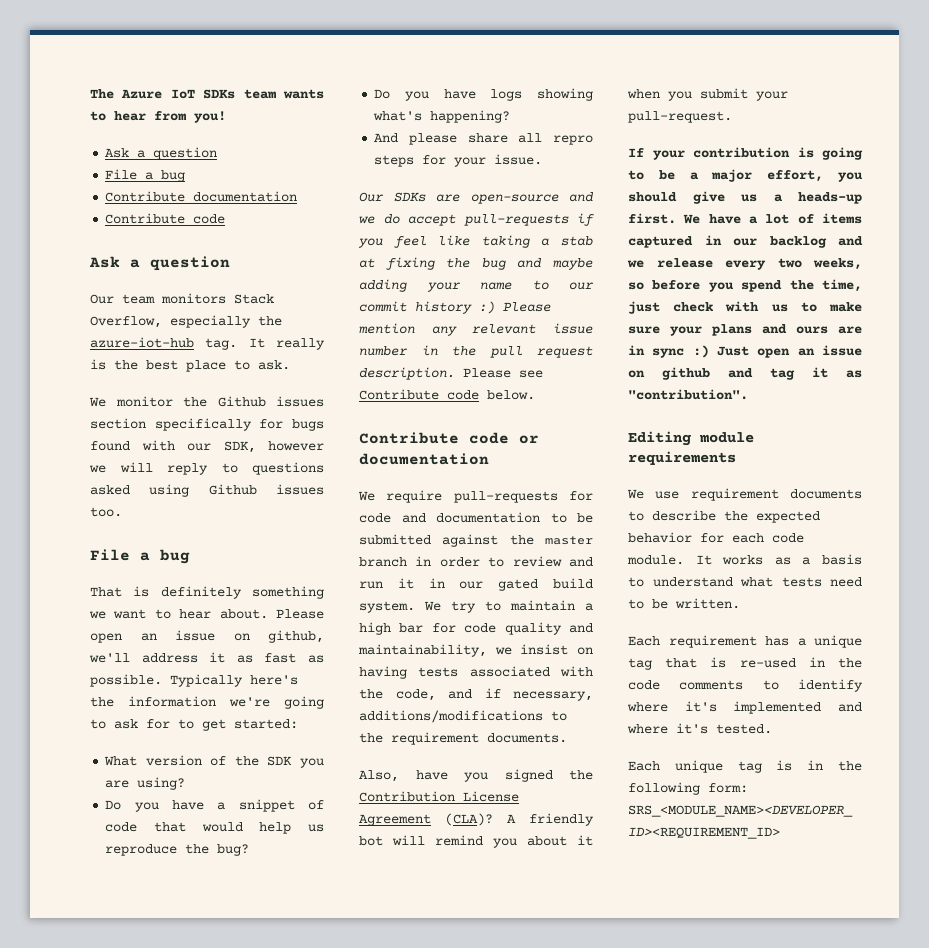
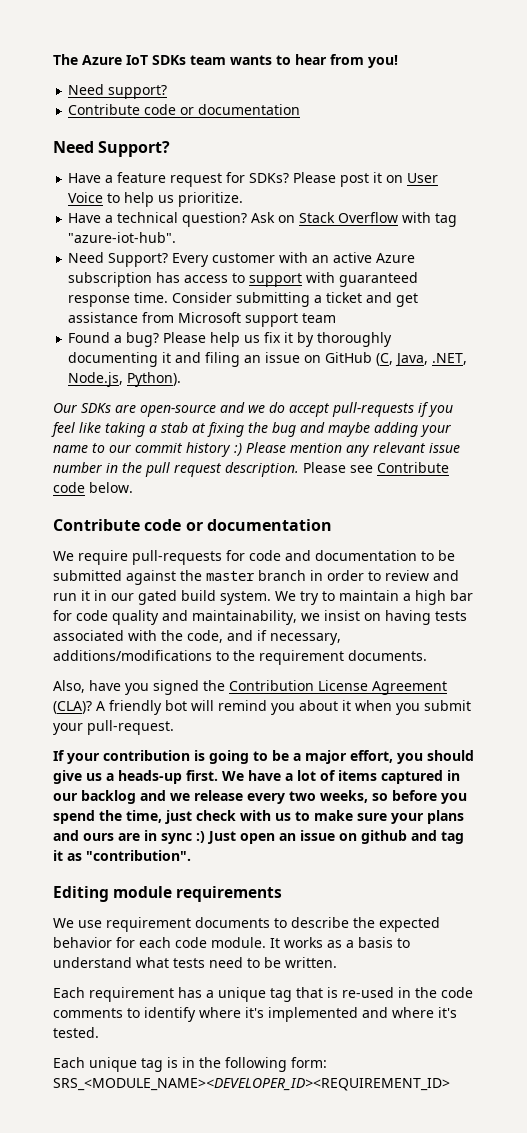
[105,147,218,160] [105,169,186,182] [105,191,298,202] [105,213,226,224] [89,256,230,271] [90,293,274,304] [90,315,282,328] [90,337,325,350] [90,359,290,372] [89,396,324,407] [90,418,324,431] [90,440,324,453] [89,462,324,475] [90,484,324,497] [90,507,122,517] [90,549,190,564] [90,586,324,599] [89,609,324,619] [90,630,324,643] [89,652,324,663] [90,674,298,687] [90,696,324,709] [90,719,298,731] [104,755,324,768] [105,777,186,790] [105,799,324,812] [105,822,324,834] [105,844,250,856] [374,88,593,101] [373,110,511,123] [374,133,593,145] [374,154,543,167] Ask a question // File a bug // Contribute documentation // Contribute code // Ask a question // Our team monitors Stack Overflow, especially the azure-iot-hub tag. It really is the best place to ask. // We monitor the Github issues section specifically for bugs found with our SDK, however we will reply to questions asked using Github issues too. // File a bug // That is definitely something we want to hear about. Please open an issue on github, we'll address it as fast as possible. Typically here's the information we're going to ask for to get started: // What version of the SDK you are using? // Do you have a snippet of code that would help us reproduce the bug? // Do you have logs showing what's happening? // And please share all repro steps for your issue. -> [68,84,168,99] [68,104,301,115] [53,141,171,157] [68,172,439,187] [68,192,244,207] [68,212,458,227] [68,232,177,243] [68,252,416,267] [68,272,419,287] [68,292,419,307] [68,312,337,327] [68,332,393,347] [68,352,468,367] [68,372,182,387] Need support? // Contribute code or documentation // Need Support? // Have a feature request for SDKs? Please post it on User Voice to help us prioritize. // Have a technical question? Ask on Stack Overflow with tag "azure-iot-hub". // Need Support? Every customer with an active Azure subscription has access to support with guaranteed response time. Consider submitting a ticket and get assistance from Microsoft support team // Found a bug? Please help us fix it by thoroughly documenting it and filing an issue on GitHub (C, Java, .NET, Node.js, Python).

